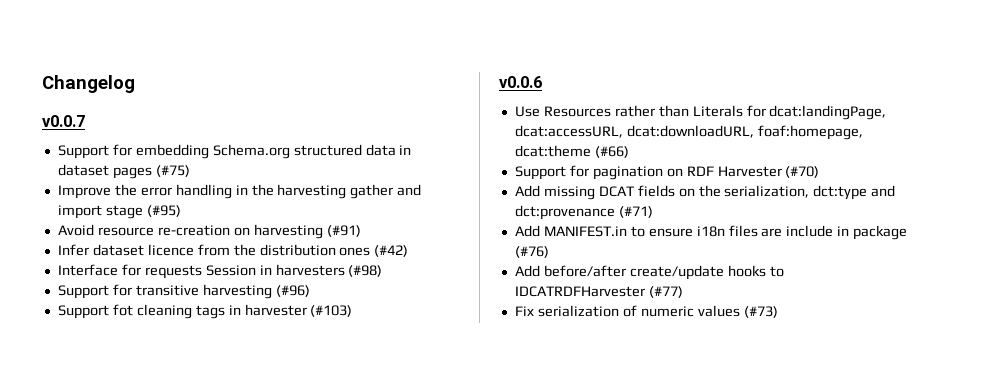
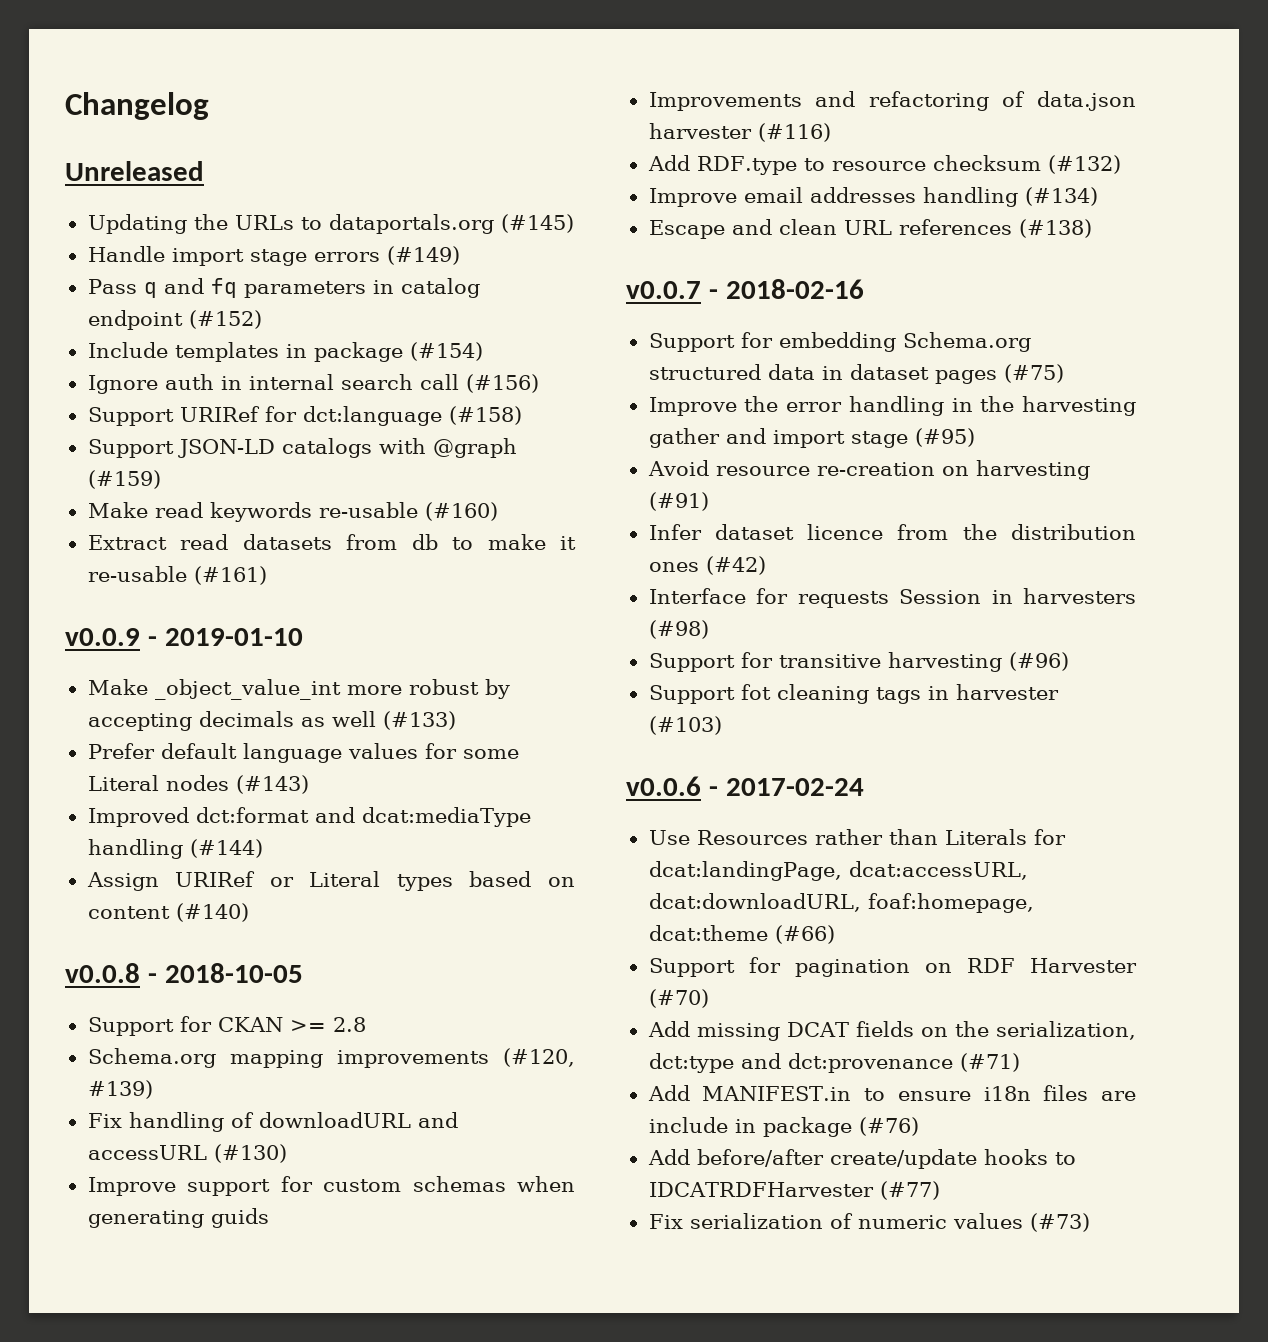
(135, 84) none -> [65,161,204,181] [87,214,574,234] [87,246,460,266] [87,278,480,298] [87,310,262,330] [87,342,483,362] [87,374,539,394] [87,406,522,426] [87,438,517,458] [87,470,161,489] [87,502,498,522] [87,534,576,550] [87,566,267,585] [65,628,303,646] [87,679,510,700] [87,711,456,731] [87,743,519,763] [87,775,309,794] [87,807,531,827] [87,839,263,859] [86,871,575,891] [87,903,249,922] [65,963,303,983] [87,1016,366,1036] [87,1048,575,1068] [87,1080,153,1099] [87,1112,458,1132] [87,1144,287,1163] [87,1176,575,1196] [87,1208,269,1228] [648,91,1136,111] [648,123,831,142] [647,155,1121,175] [648,187,1098,207] [648,219,1092,239] // Unreleased // Updating the URLs to dataportals.org (#145) // Handle import stage errors (#149) // Pass q and fq parameters in catalog endpoint (#152) // Include templates in package (#154) // Ignore auth in internal search call (#156) // Support URIRef for dct:language (#158) // Support JSON-LD catalogs with @graph (#159) // Make read keywords re-usable (#160) // Extract read datasets from db to make it re-usable (#161) // v0.0.9 - 2019-01-10 // Make _object_value_int more robust by accepting decimals as well (#133) // Prefer default language values for some Literal nodes (#143) // Improved dct:format and dcat:mediaType handling (#144) // Assign URIRef or Literal types based on content (#140) // v0.0.8 - 2018-10-05 // Support for CKAN >= 2.8 // Schema.org mapping improvements (#120, #139) // Fix handling of downloadURL and accessURL (#130) // Improve support for custom schemas when generating guids // Improvements and refactoring of data.json harvester (#116) // Add RDF.type to resource checksum (#132) // Improve email addresses handling (#134) // Escape and clean URL references (#138)
(85, 121) none -> [708,279,864,299] - 2018-02-16
(542, 82) none -> [708,778,864,796] - 2017-02-24

